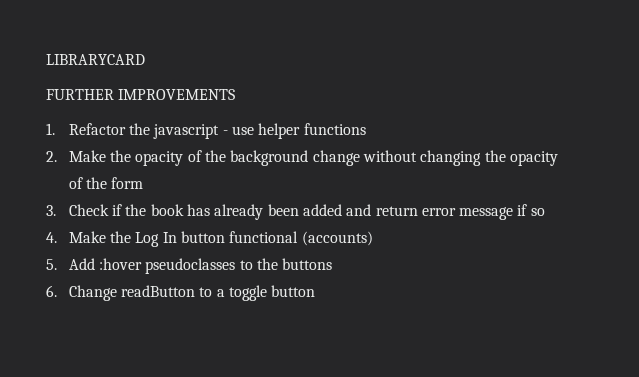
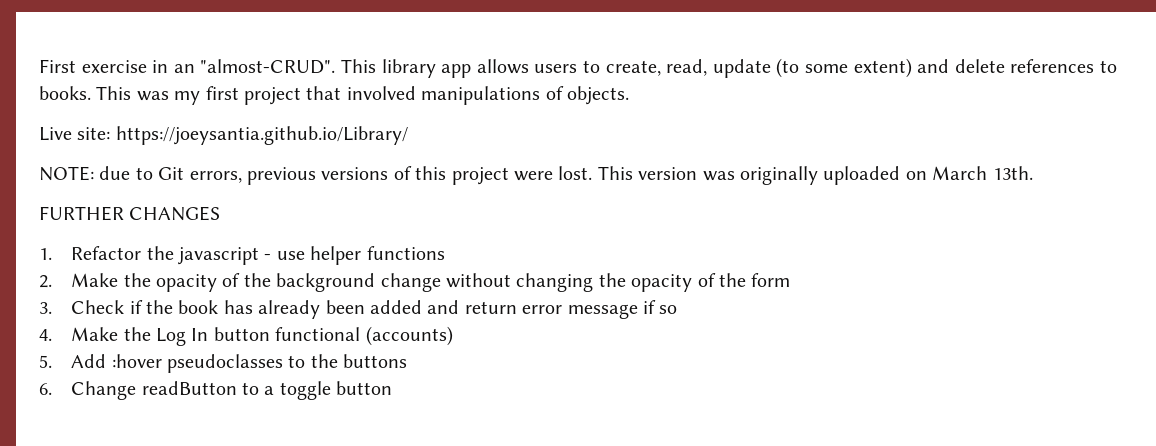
[46,54,145,65] LIBRARYCARD -> [39,58,1118,78] [39,86,629,105] [39,126,408,145] [39,166,1033,185] First exercise in an "almost-CRUD". This library app allows users to create, read, update (to some extent) and delete references to books. This was my first project that involved manipulations of objects. // Live site: https://joeysantia.github.io/Library/ // NOTE: due to Git errors, previous versions of this project were lost. This version was originally uploaded on March 13th.
[118,89,236,100] IMPROVEMENTS -> [129,206,221,221] CHANGES

